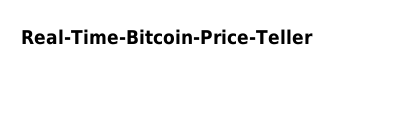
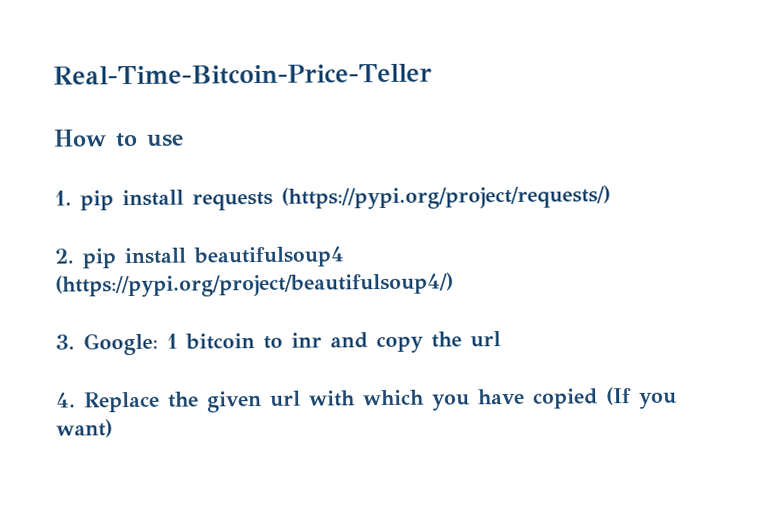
(313, 37) none -> [53,129,184,148] [54,185,611,211] [54,246,345,269] [55,272,454,298] [55,331,501,356] [56,387,677,413] [56,419,113,438] // How to use // 1. pip install requests (https://pypi.org/project/requests/) // 2. pip install beautifulsoup4 (https://pypi.org/project/beautifulsoup4/) // 3. Google: 1 bitcoin to inr and copy the url // 4. Replace the given url with which you have copied (If you want)

